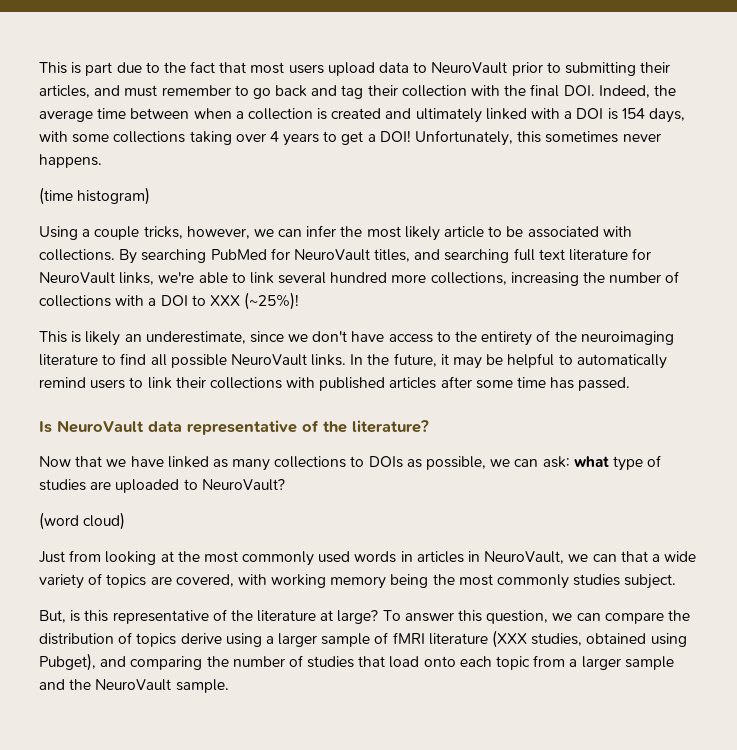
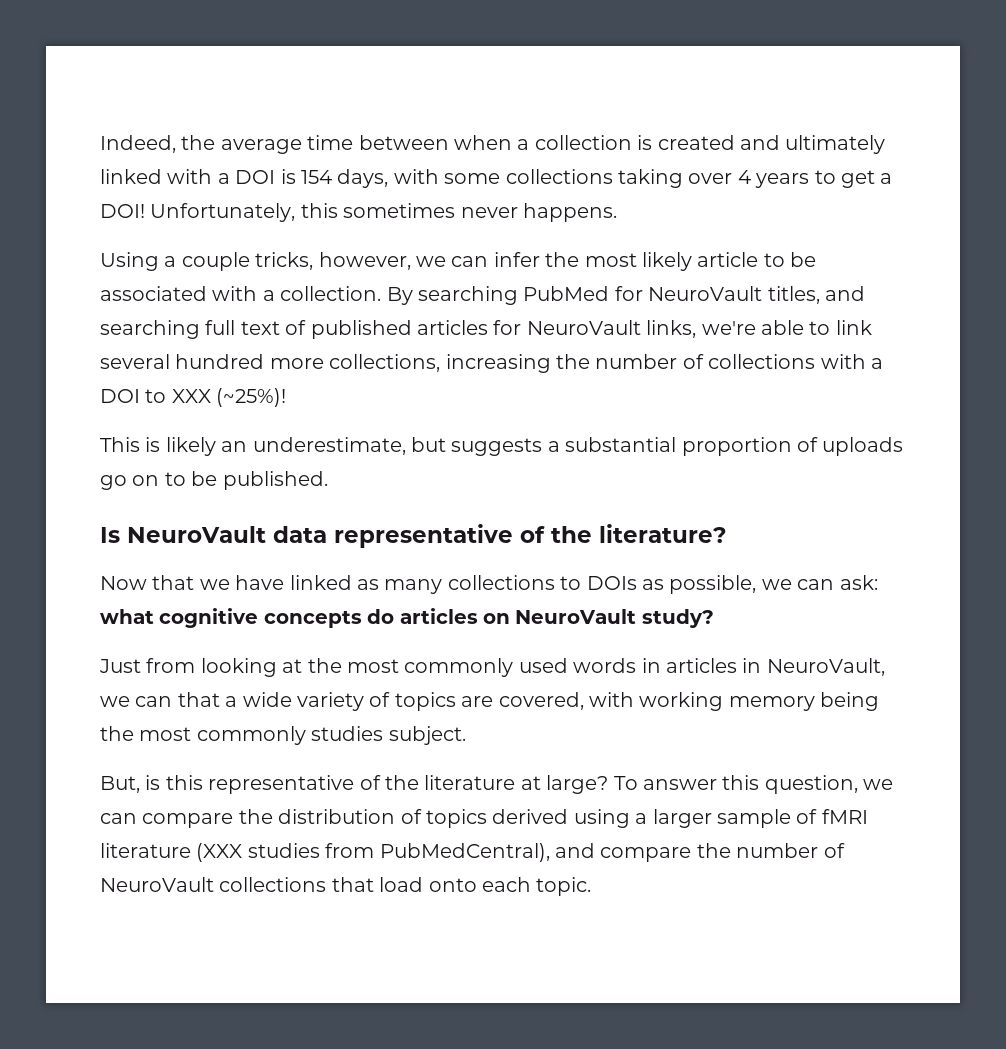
[39,61,671,76] [39,84,595,99] This is part due to the fact that most users upload data to NeuroVault prior to submitting their articles, and must remember to go back and tag their collection with the final DOI. -> (100, 144) none
[39,187,151,205] // (time histogram) -> (617, 212) none
[39,249,115,261] collections. -> [262,286,382,301] a collection.
[569,249,629,261] literature -> [285,320,488,339] of published articles
[249,330,674,346] [39,353,667,369] [39,376,631,391] since we don't have access to the entirety of the neuroimaging literature to find all possible NeuroVault links. In the future, it may be helpful to automatically remind users to link their collections with published articles after some time has passed. -> [411,437,904,456] [100,471,328,490] but suggests a substantial proportion of uploads go on to be published.
[612,455,662,471] [39,479,285,493] [39,512,126,530] type of studies are uploaded to NeuroVault? // (word cloud) -> [159,608,714,628] cognitive concepts do articles on NeuroVault study?
[180,633,222,644] derive -> [492,809,569,824] derived
[531,633,687,647] [39,653,355,671] studies, obtained using Pubget), and comparing the number of studies -> [247,843,845,862] [100,877,327,892] studies from PubMedCentral), and compare the number of NeuroVault collections
[496,655,674,670] [39,679,229,693] topic from a larger sample and the NeuroVault sample. -> [536,877,592,896] topic.

